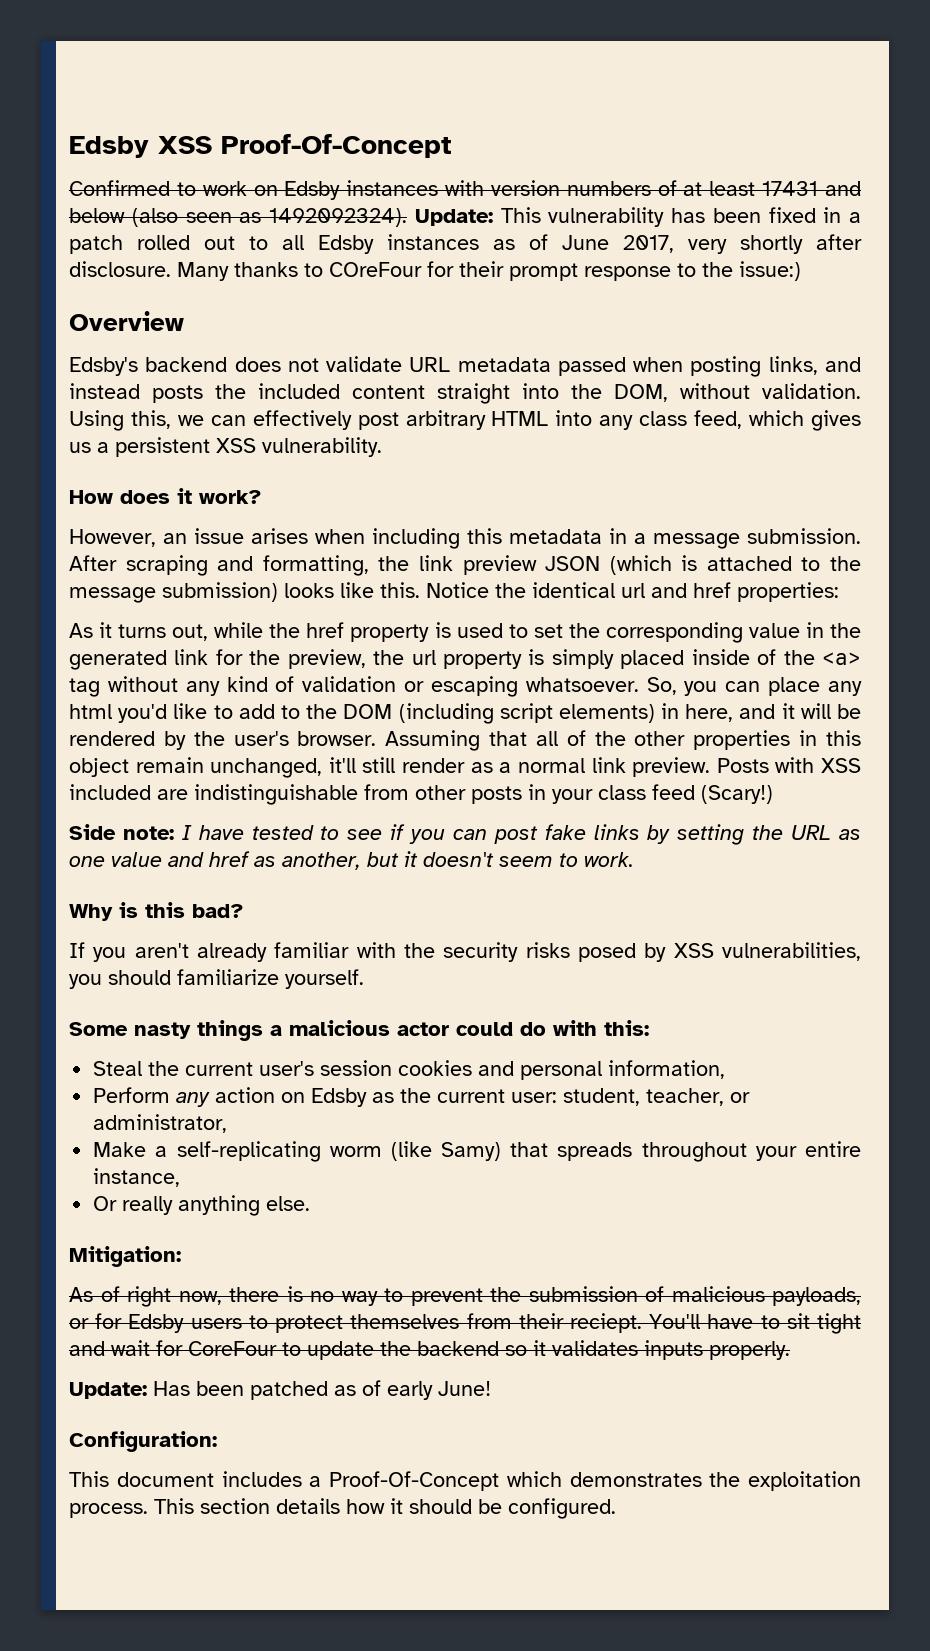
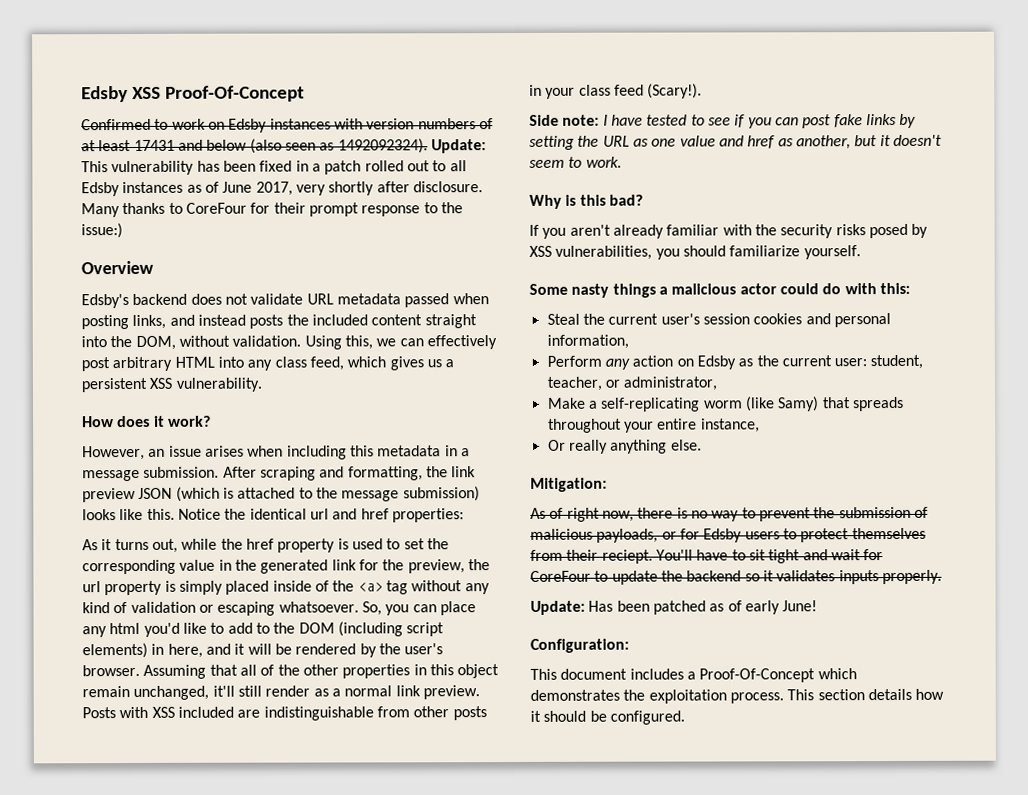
[329,262,422,277] COreFour -> [185,202,247,214] CoreFour
[701,785,773,804] (Scary!) -> [647,83,703,99] (Scary!).

